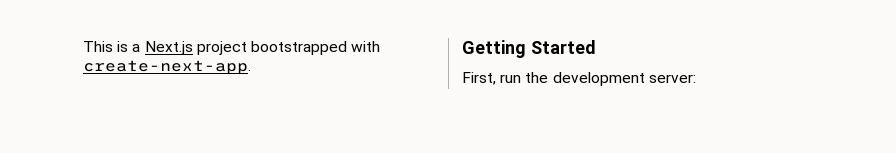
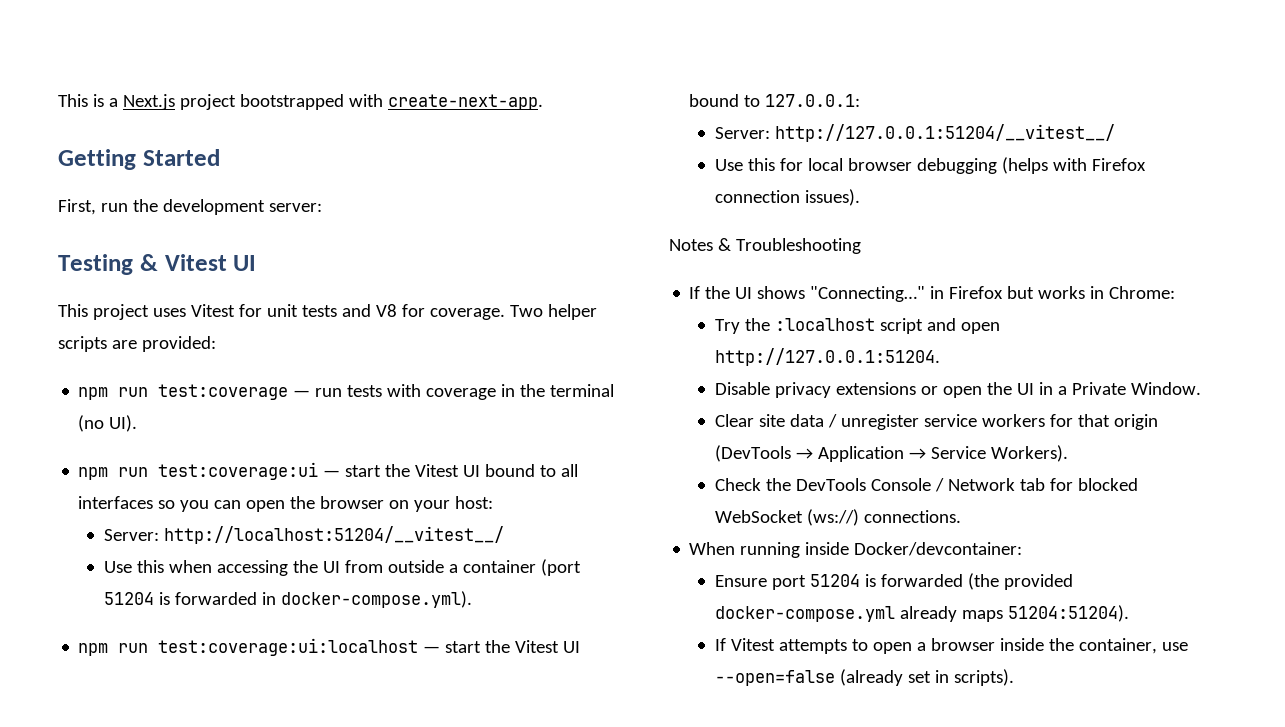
(696, 78) none -> [58,254,257,275] [58,304,597,320] [58,336,216,352] [78,384,615,400] [78,415,138,432] [78,462,579,480] [78,496,494,512] [103,526,504,544] [103,559,581,576] [103,591,472,608] [78,638,581,656] [689,94,861,107] [714,124,1115,142] [714,157,1146,174] [714,189,860,206] [669,238,861,254] [689,286,1176,302] [714,318,1000,334] [714,348,940,366] [714,382,1201,398] [714,414,1158,430] [714,445,1068,462] [714,478,1138,492] [714,509,961,526] [689,542,1023,558] [714,573,1073,590] [714,605,1129,622] [714,638,1188,654] [714,669,1014,686] // Testing & Vitest UI // This project uses Vitest for unit tests and V8 for coverage. Two helper scripts are provided: // npm run test:coverage — run tests with coverage in the terminal (no UI). // npm run test:coverage:ui — start the Vitest UI bound to all interfaces so you can open the browser on your host: // Server: http://localhost:51204/__vitest__/ // Use this when accessing the UI from outside a container (port 51204 is forwarded in docker-compose.yml). // npm run test:coverage:ui:localhost — start the Vitest UI bound to 127.0.0.1: // Server: http://127.0.0.1:51204/__vitest__/ // Use this for local browser debugging (helps with Firefox connection issues). // Notes & Troubleshooting // If the UI shows "Connecting…" in Firefox but works in Chrome: // Try the :localhost script and open http://127.0.0.1:51204. // Disable privacy extensions or open the UI in a Private Window. // Clear site data / unregister service workers for that origin (DevTools → Application → Service Workers). // Check the DevTools Console / Network tab for blocked WebSocket (ws://) connections. // When running inside Docker/devcontainer: // Ensure port 51204 is forwarded (the provided docker-compose.yml already maps 51204:51204). // If Vitest attempts to open a browser inside the container, use --open=false (already set in scripts).

